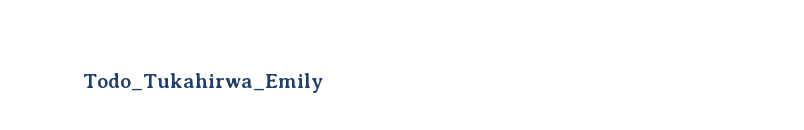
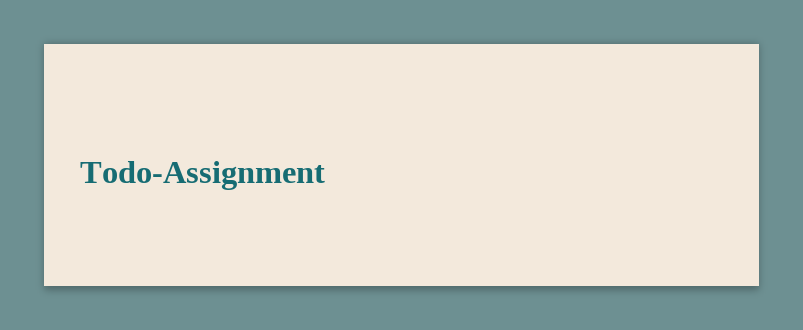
[83,73,323,93] Todo_Tukahirwa_Emily -> [80,161,325,190] Todo-Assignment

